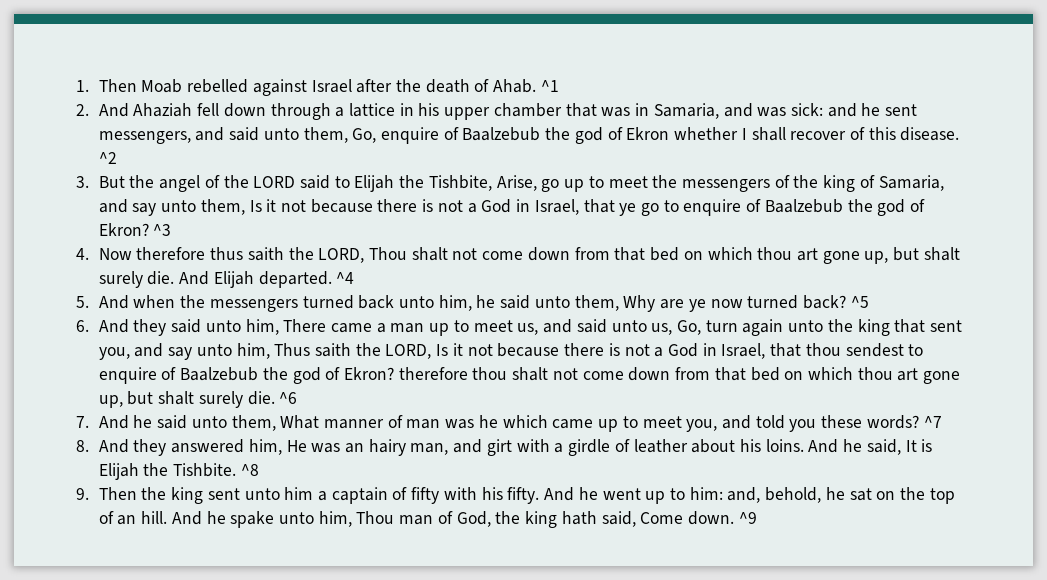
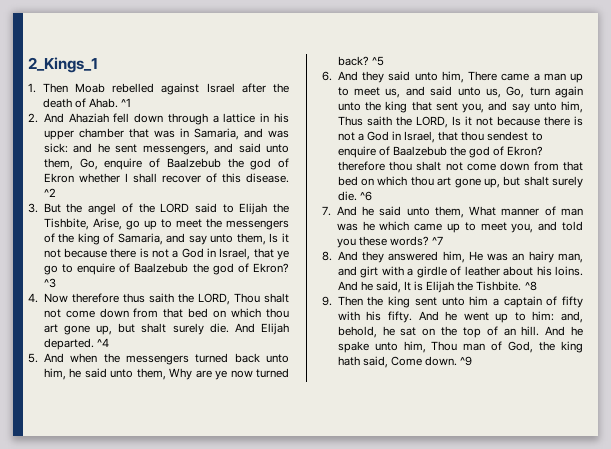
(76, 86) none -> [28,57,98,73] 2_Kings_1 //

